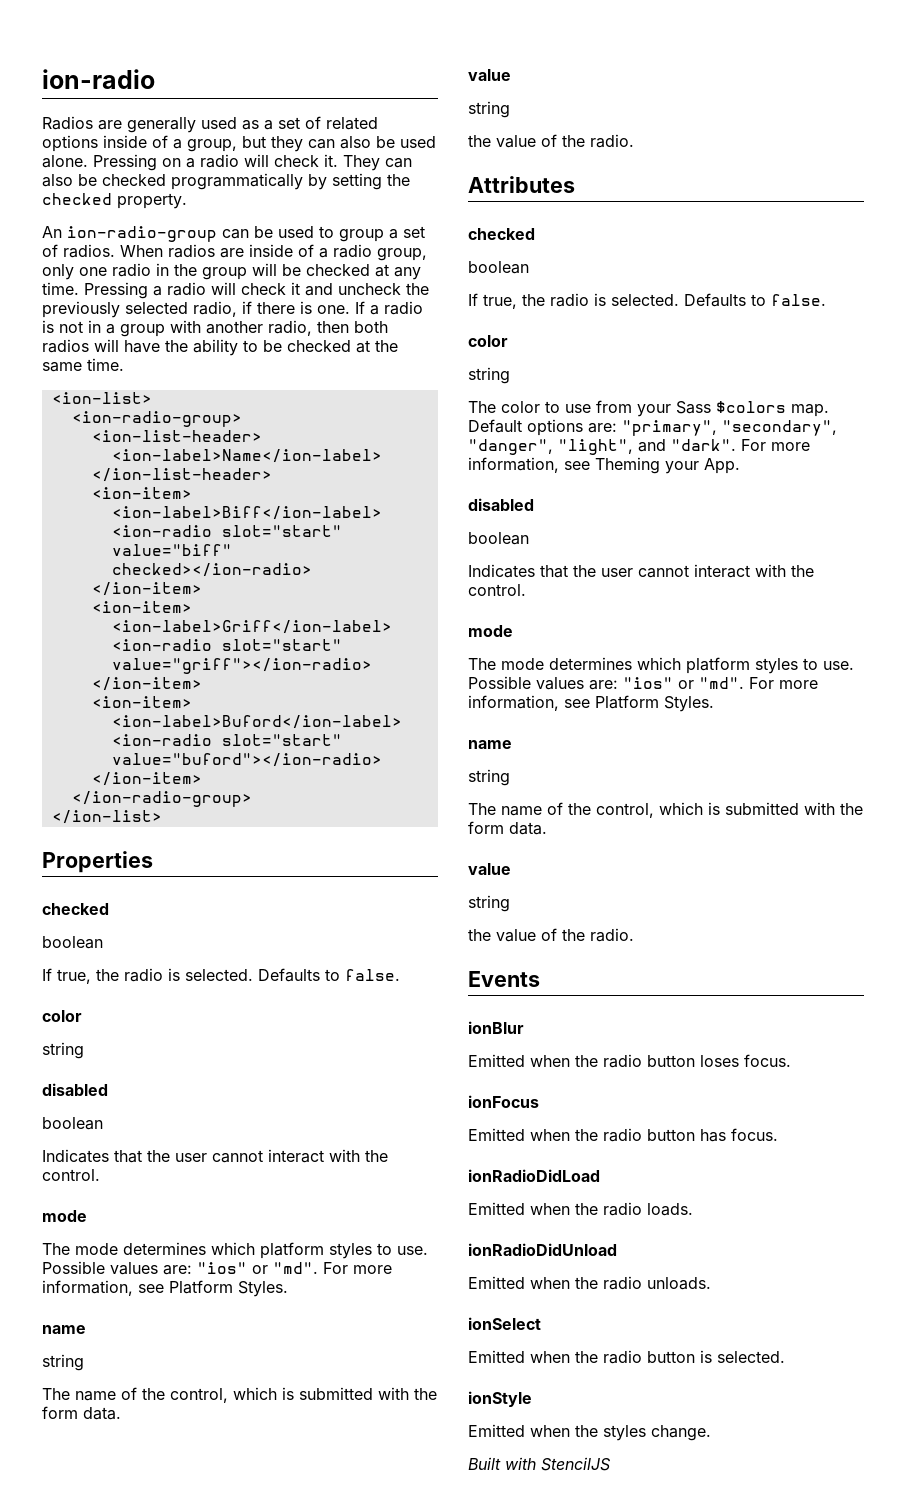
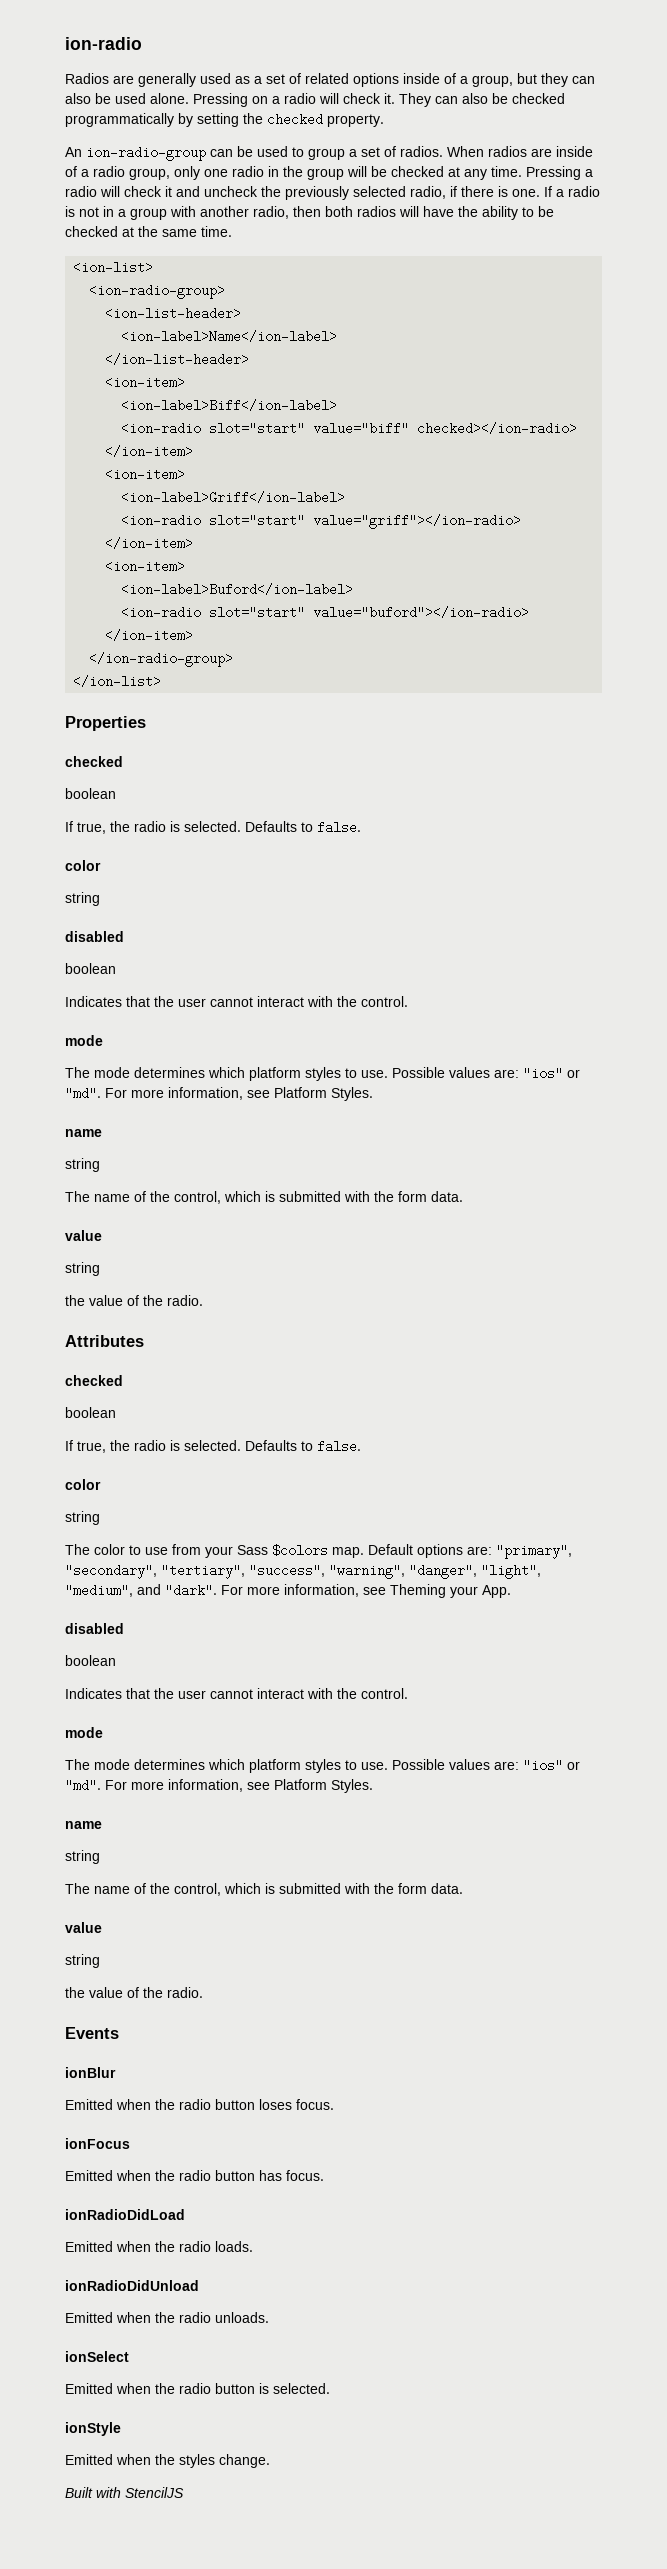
(837, 428) none -> [161,1564,405,1579] "tertiary", "success", "warning",
(633, 447) none -> [65,1584,133,1597] "medium",

